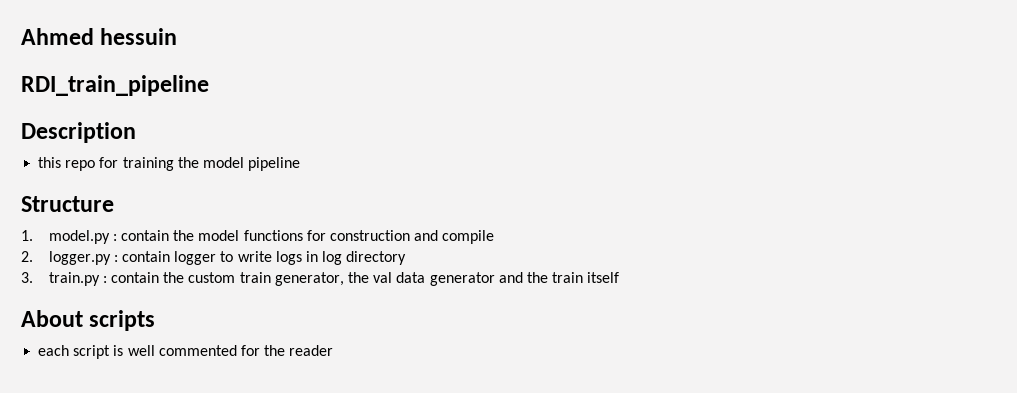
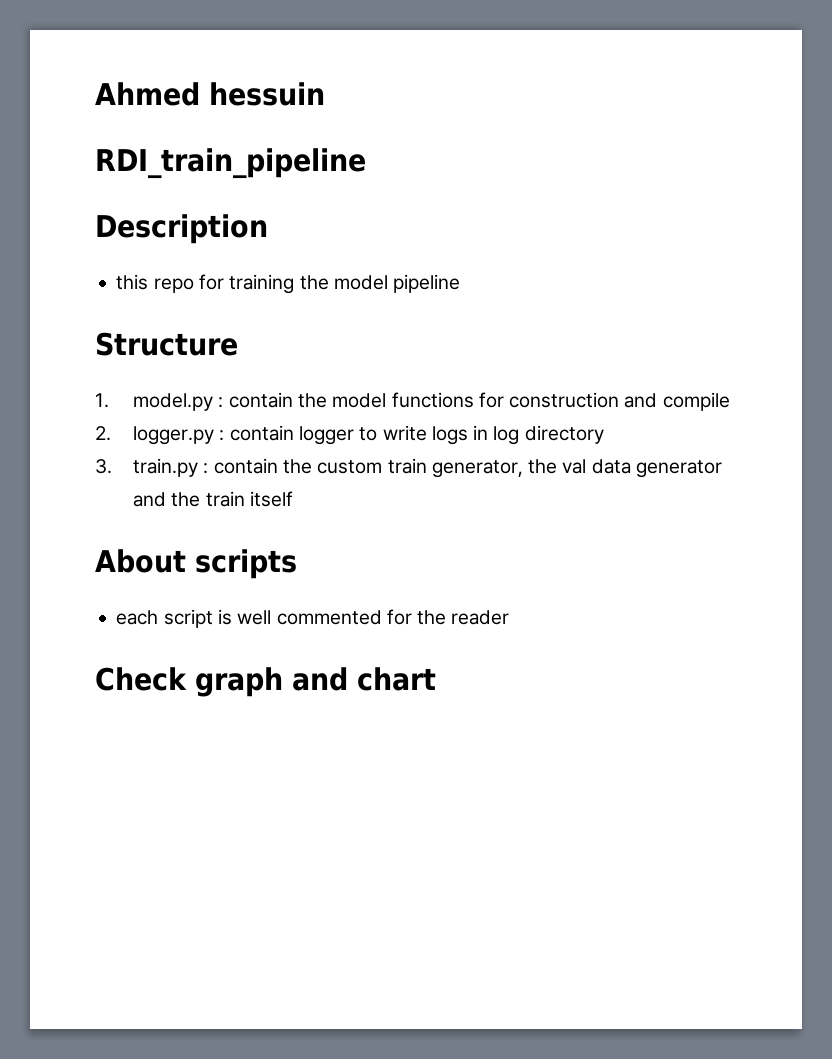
(334, 350) none -> [95,667,436,697] // Check graph and chart

